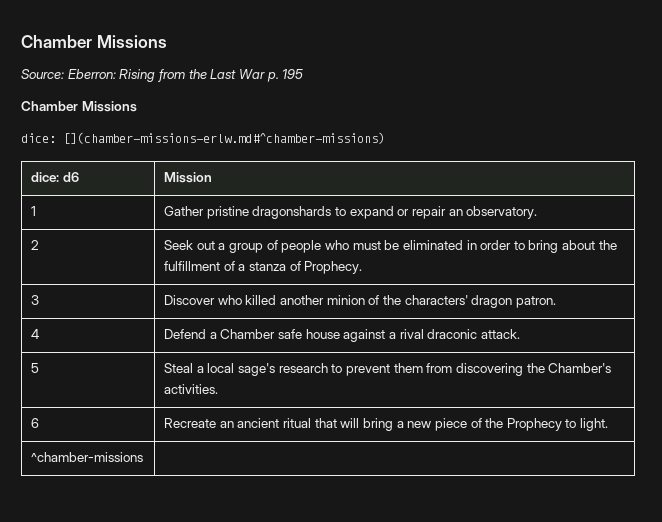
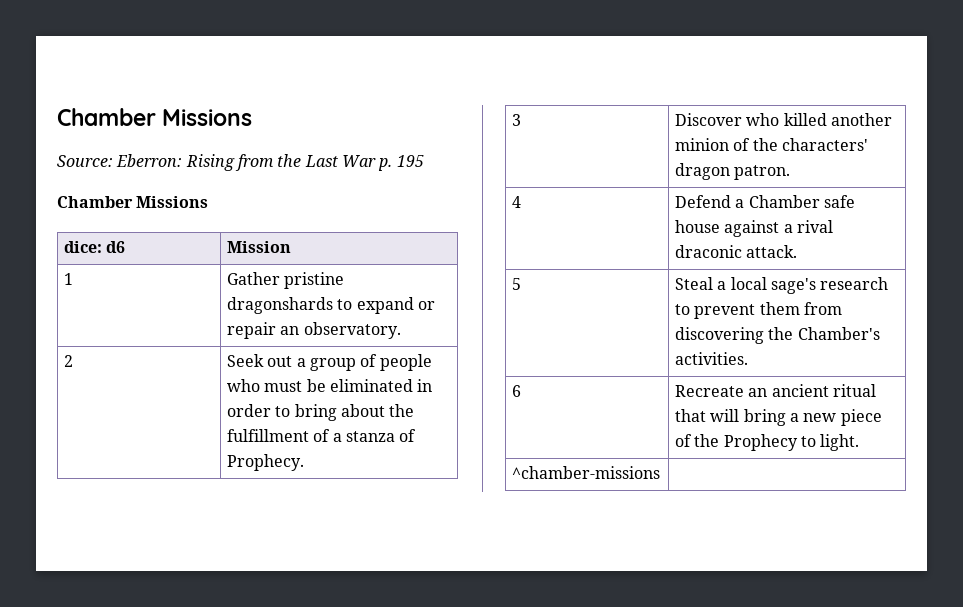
[21,132,385,144] // dice: [](chamber-missions-erlw.md#^chamber-missions) -> (209, 202) none

